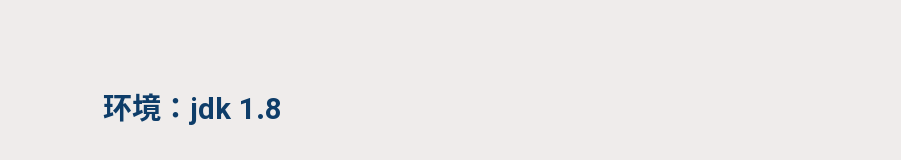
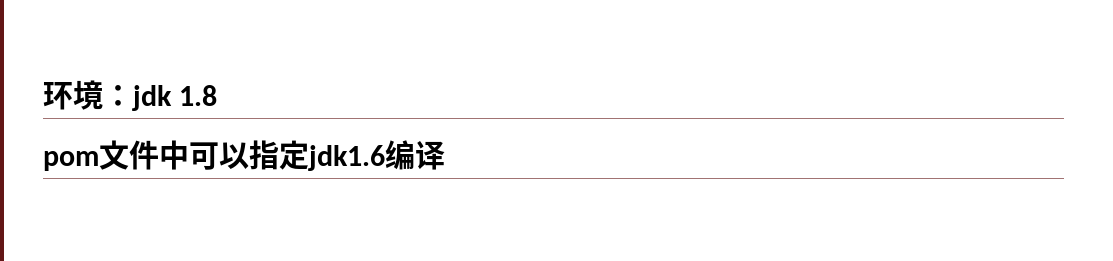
(282, 108) none -> [43,140,445,171] // pom文件中可以指定jdk1.6编译

